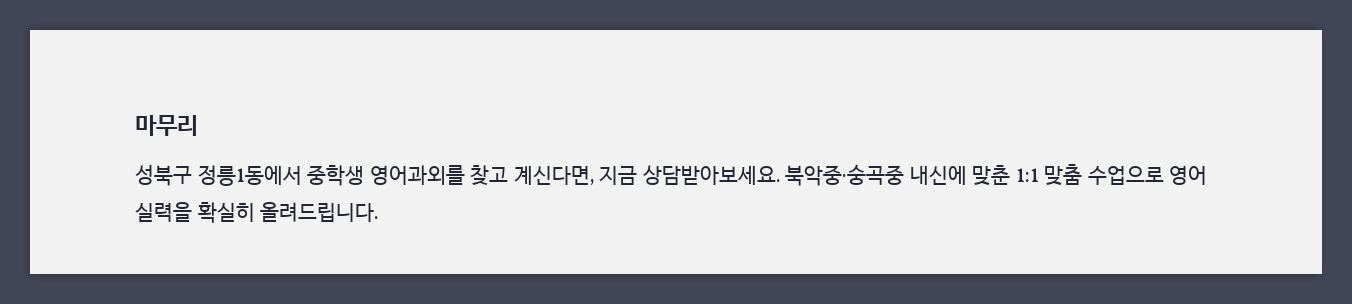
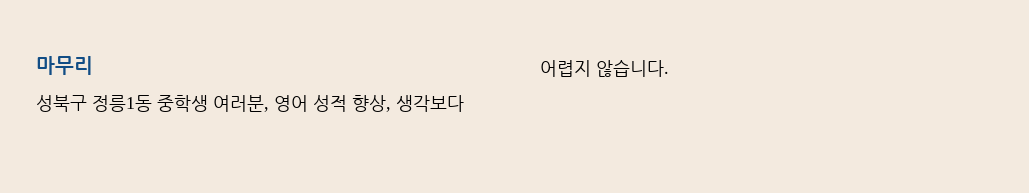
[197,164,1208,186] [135,202,379,223] 정릉1동에서 중학생 영어과외를 찾고 계신다면, 지금 상담받아보세요. 북악중·숭곡중 내신에 맞춘 1:1 맞춤 수업으로 영어 실력을 확실히 올려드립니다. -> [92,95,464,112] [540,59,669,77] 정릉1동 중학생 여러분, 영어 성적 향상, 생각보다 어렵지 않습니다.

